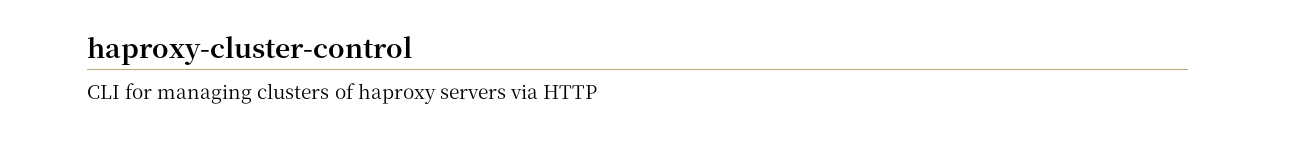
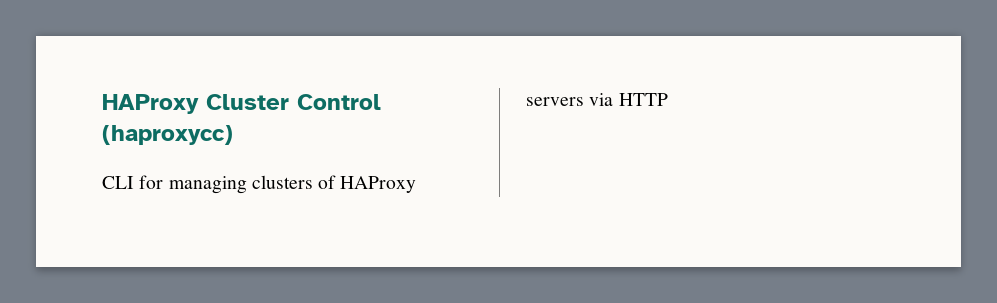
[87,36,412,65] haproxy-cluster-control -> [102,94,381,114] [102,125,233,145] HAProxy Cluster Control (haproxycc)
[357,83,436,104] haproxy -> [340,176,417,193] HAProxy

